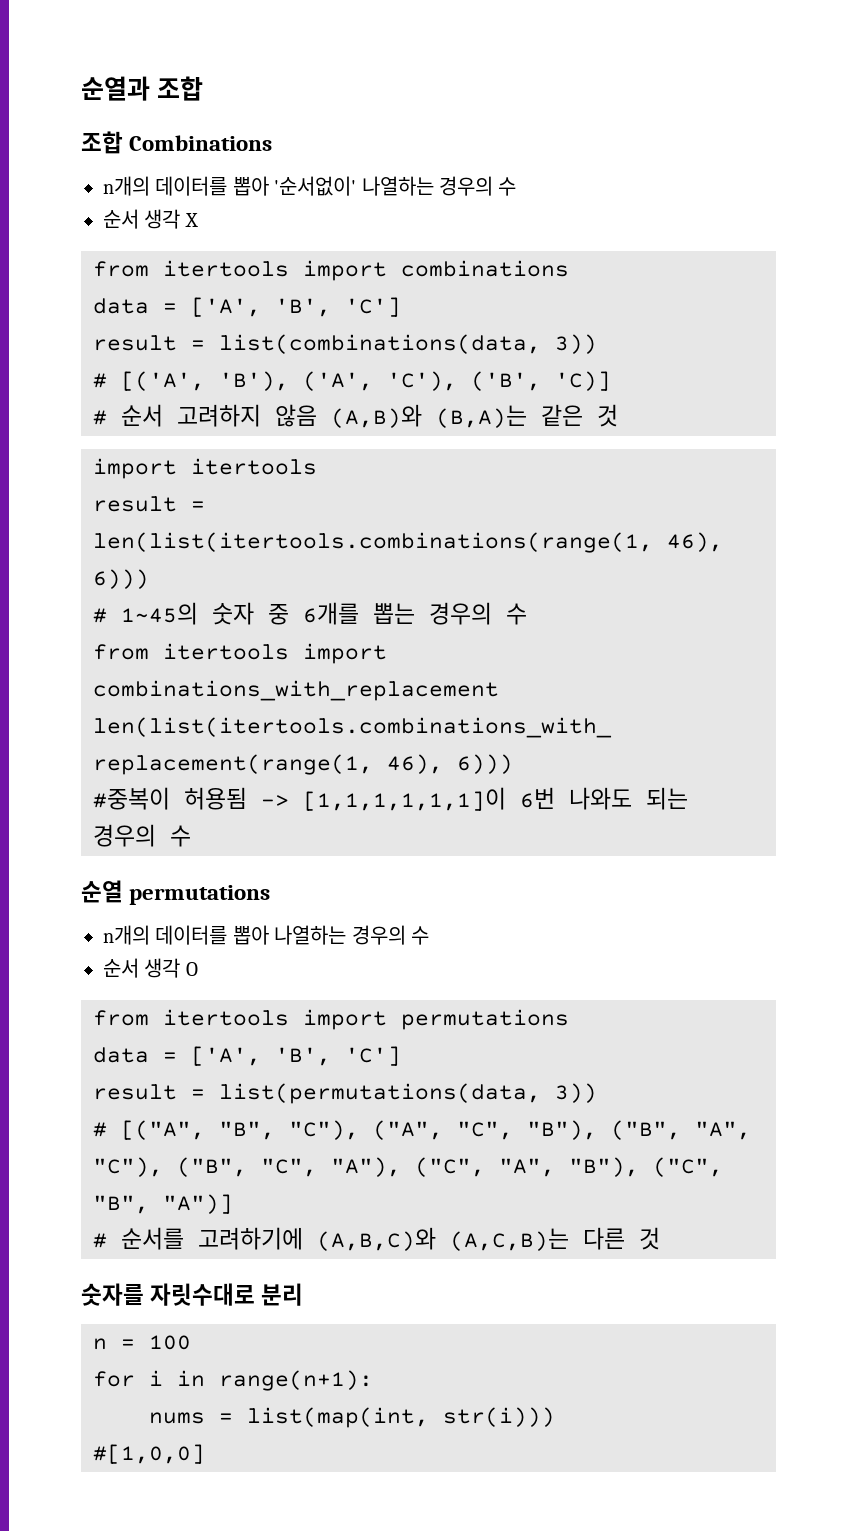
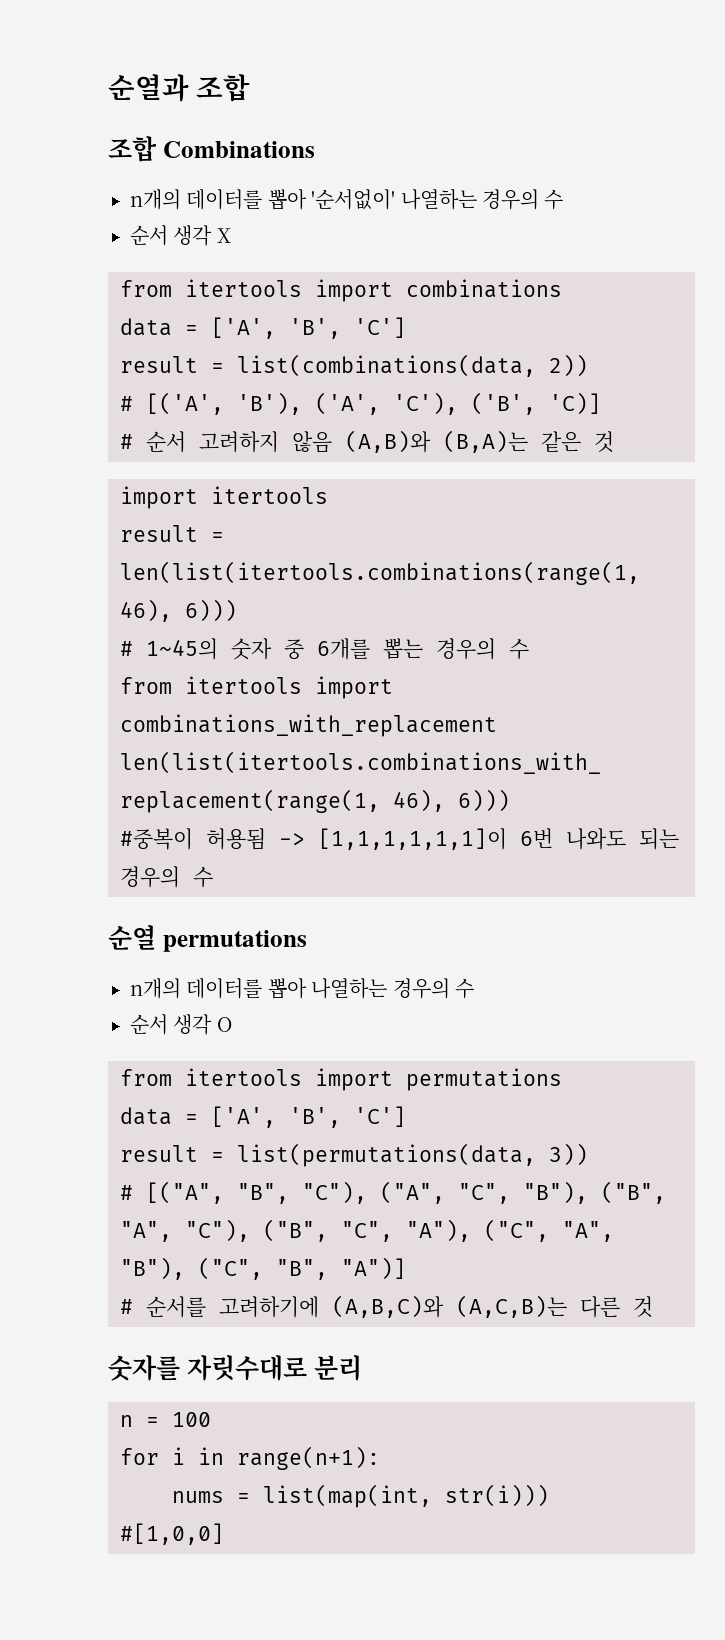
[555,334,597,354] 3)) -> [549,354,588,377] 2))

